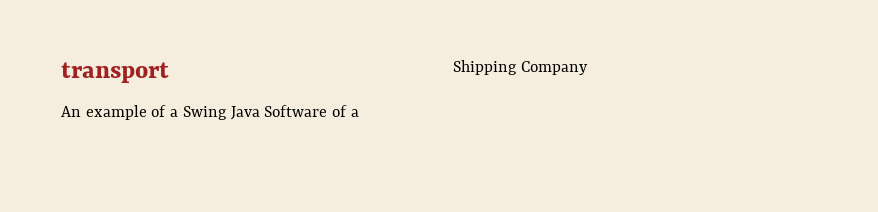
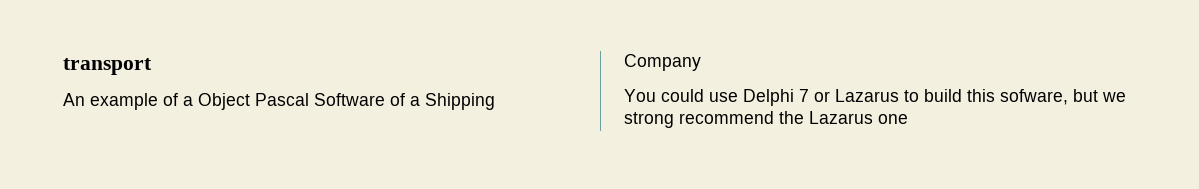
[182,106,260,120] Swing Java -> [198,93,309,110] Object Pascal
(588, 68) none -> [624,89,1126,106] [624,111,908,128] // You could use Delphi 7 or Lazarus to build this sofware, but we strong recommend the Lazarus one

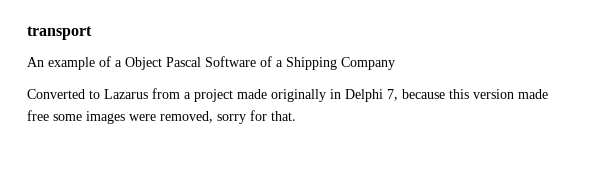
[624,89,1126,106] [624,111,908,128] You could use Delphi 7 or Lazarus to build this sofware, but we strong recommend the Lazarus one -> [27,88,548,102] [27,110,296,124] Converted to Lazarus from a project made originally in Delphi 7, because this version made free some images were removed, sorry for that.

